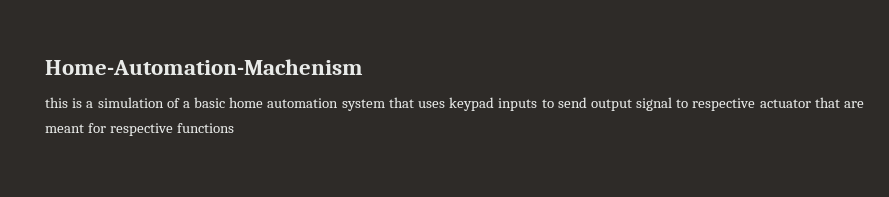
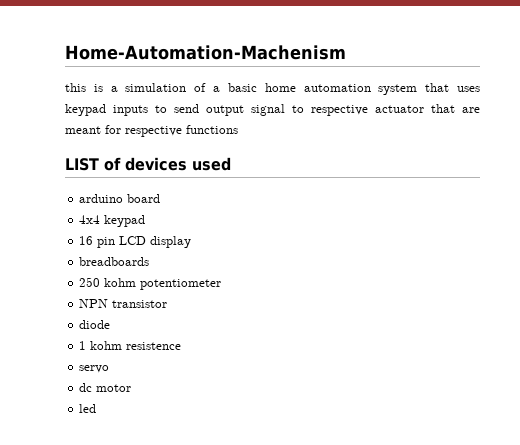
(234, 128) none -> [65,157,231,171] [79,194,161,203] [79,215,146,227] [79,236,192,248] [79,257,150,266] [79,277,222,290] [79,299,168,308] [79,320,111,329] [79,341,182,350] [79,365,110,373] [79,383,132,392] [79,404,97,413] // LIST of devices used // arduino board // 4x4 keypad // 16 pin LCD display // breadboards // 250 kohm potentiometer // NPN transistor // diode // 1 kohm resistence // servo // dc motor // led

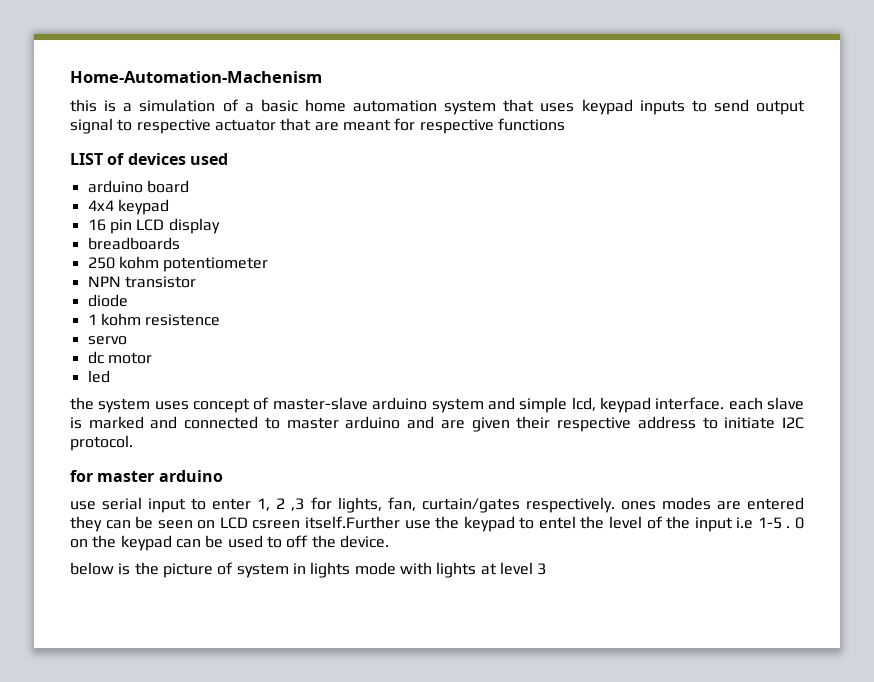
(97, 408) none -> [70,397,804,413] [70,416,805,432] [70,435,133,451] [70,470,223,482] [70,497,804,513] [70,516,804,532] [70,535,389,551] [70,562,547,578] // the system uses concept of master-slave arduino system and simple lcd, keypad interface. each slave is marked and connected to master arduino and are given their respective address to initiate I2C protocol. // for master arduino // use serial input to enter 1, 2 ,3 for lights, fan, curtain/gates respectively. ones modes are entered they can be seen on LCD csreen itself.Further use the keypad to entel the level of the input i.e 1-5 . 0 on the keypad can be used to off the device. // below is the picture of system in lights mode with lights at level 3

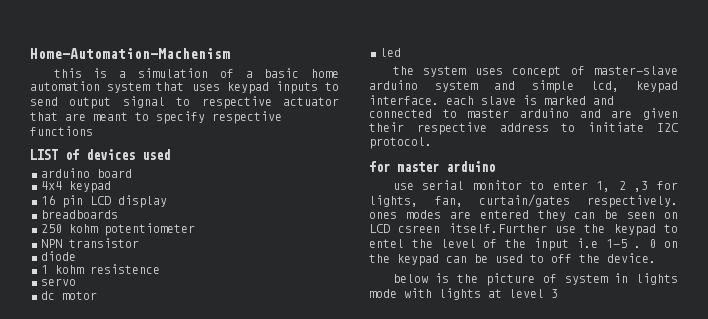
[394,118,416,131] for -> [135,111,205,124] to specify
[148,498,187,513] input -> [472,180,522,190] monitor

